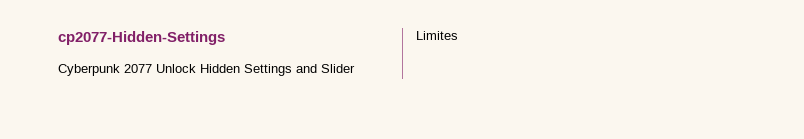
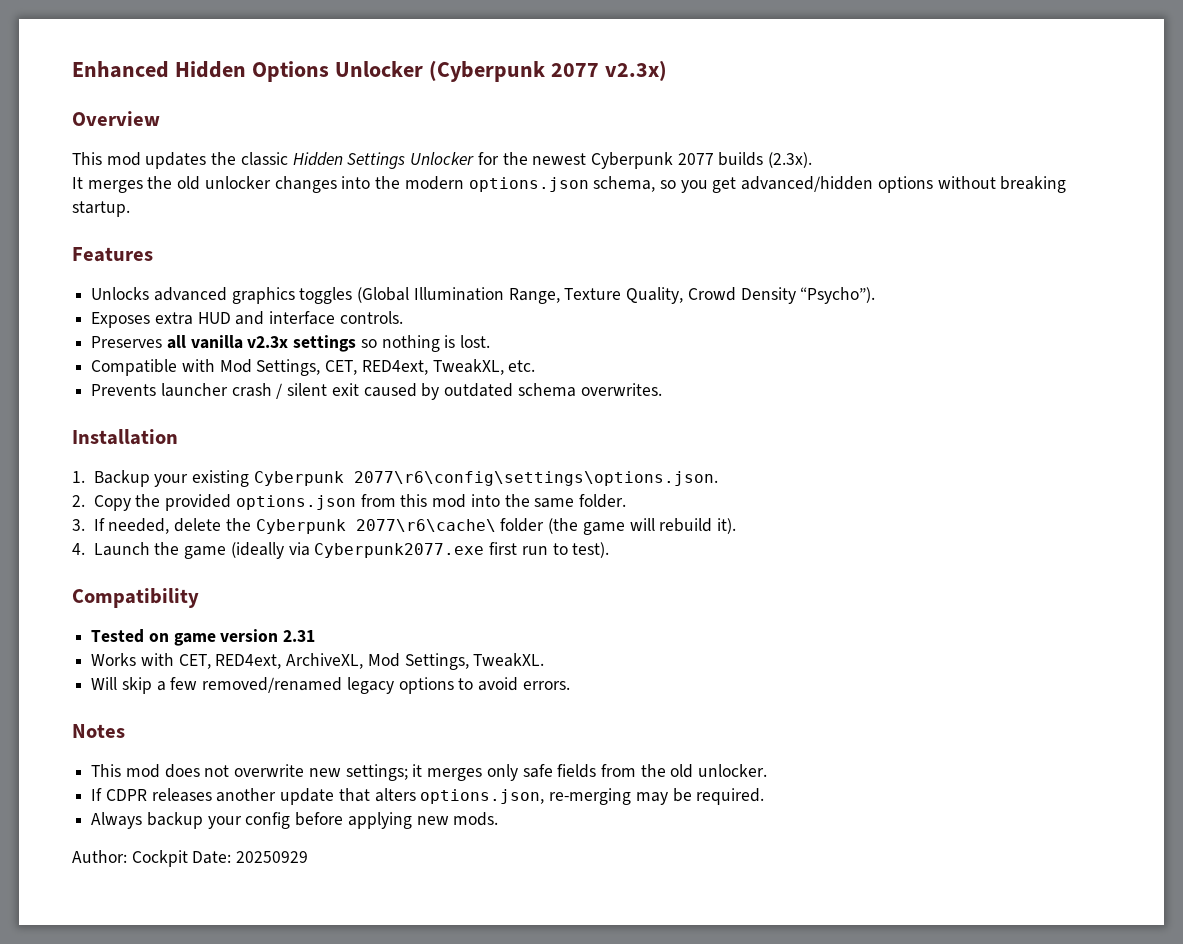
[58,31,225,45] [58,64,355,76] [416,31,458,40] cp2077-Hidden-Settings // Cyberpunk 2077 Unlock Hidden Settings and Slider Limites -> [72,60,667,82] [72,111,160,126] [72,152,813,169] [72,176,1067,193] [72,201,130,217] [72,247,153,262] [91,287,876,304] [91,311,403,328] [91,335,491,352] [91,359,536,376] [91,383,662,400] [72,429,178,445] [72,470,718,487] [72,494,627,511] [72,518,737,535] [72,542,610,559] [72,588,199,608] [91,629,316,646] [91,653,545,670] [91,677,570,694] [72,724,125,738] [91,764,768,781] [91,788,765,805] [91,812,499,829] [72,850,309,867] Enhanced Hidden Options Unlocker (Cyberpunk 2077 v2.3x) // Overview // This mod updates the classic Hidden Settings Unlocker for the newest Cyberpunk 2077 builds (2.3x). // It merges the old unlocker changes into the modern options.json schema, so you get advanced/hidden options without breaking startup. // Features // Unlocks advanced graphics toggles (Global Illumination Range, Texture Quality, Crowd Density “Psycho”). // Exposes extra HUD and interface controls. // Preserves all vanilla v2.3x settings so nothing is lost. // Compatible with Mod Settings, CET, RED4ext, TweakXL, etc. // Prevents launcher crash / silent exit caused by outdated schema overwrites. // Installation // 1. Backup your existing Cyberpunk 2077\r6\config\settings\options.json. // 2. Copy the provided options.json from this mod into the same folder. // 3. If needed, delete the Cyberpunk 2077\r6\cache\ folder (the game will rebuild it). // 4. Launch the game (ideally via Cyberpunk2077.exe first run to test). // Compatibility // Tested on game version 2.31 // Works with CET, RED4ext, ArchiveXL, Mod Settings, TweakXL. // Will skip a few removed/renamed legacy options to avoid errors. // Notes // This mod does not overwrite new settings; it merges only safe fields from the old unlocker. // If CDPR releases another update that alters options.json, re‑merging may be required. // Always backup your config before applying new mods. // Author: Cockpit Date: 20250929

